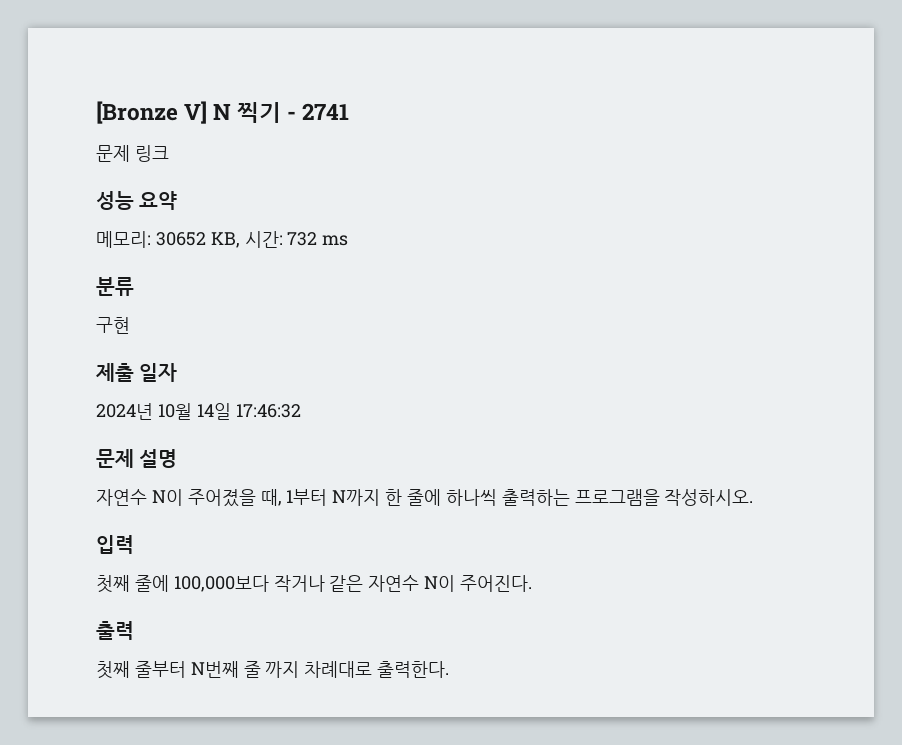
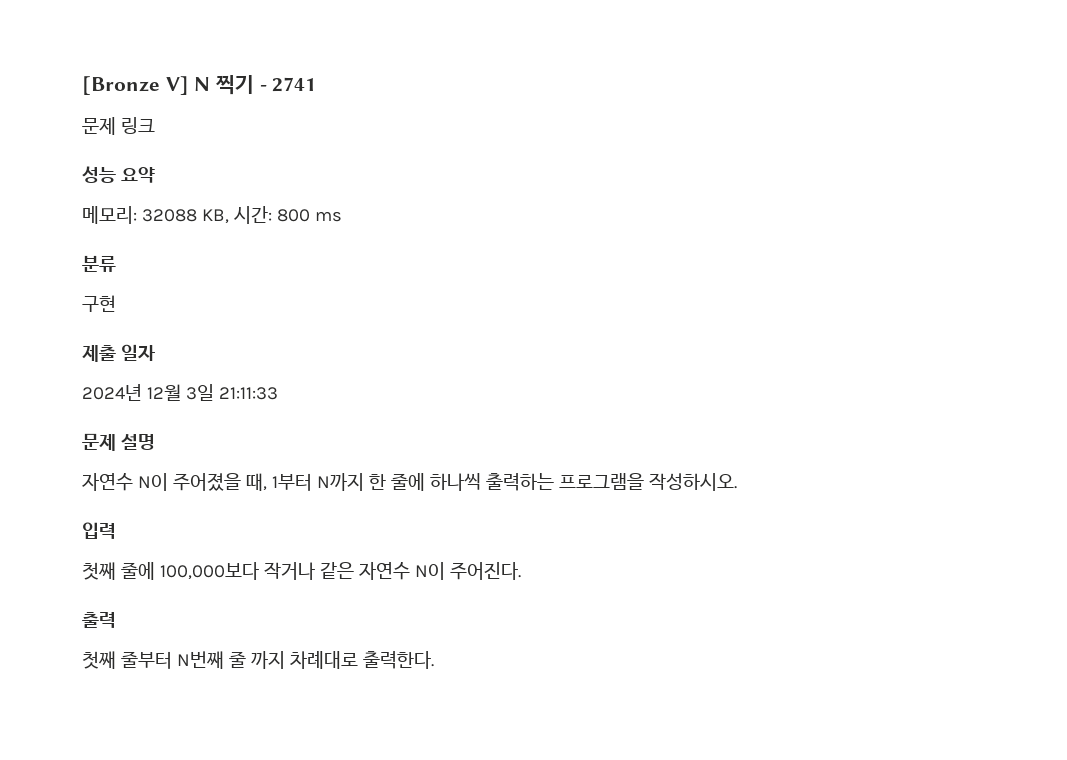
[155,232,206,246] 30652 -> [141,209,197,222] 32088
[287,232,318,246] 732 -> [276,209,310,222] 800
[157,403,301,420] 10월 14일 17:46:32 -> [146,384,278,401] 12월 3일 21:11:33

